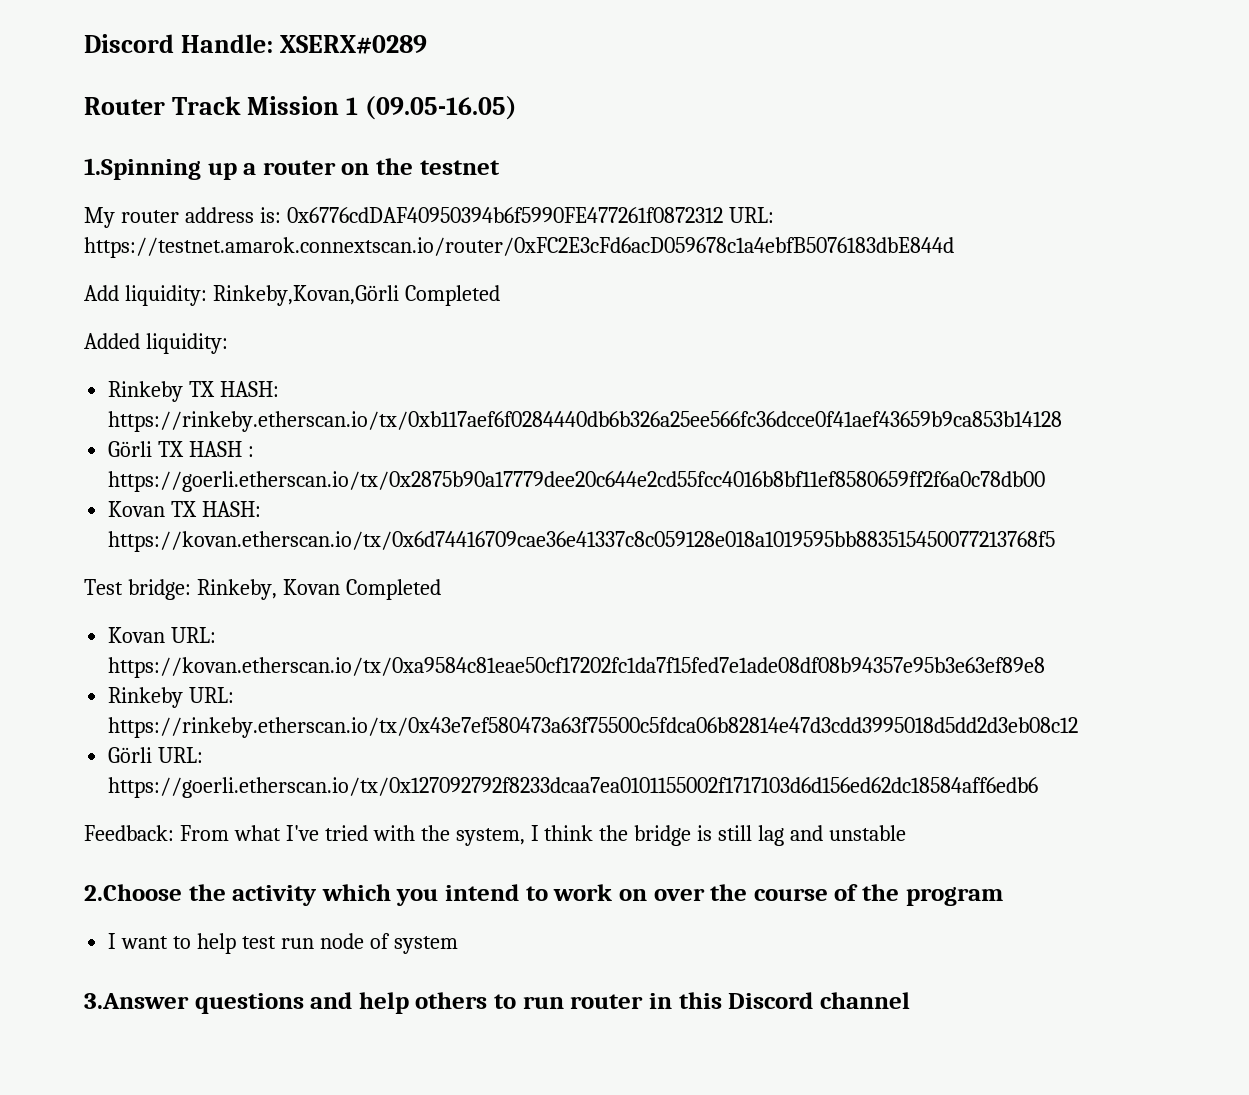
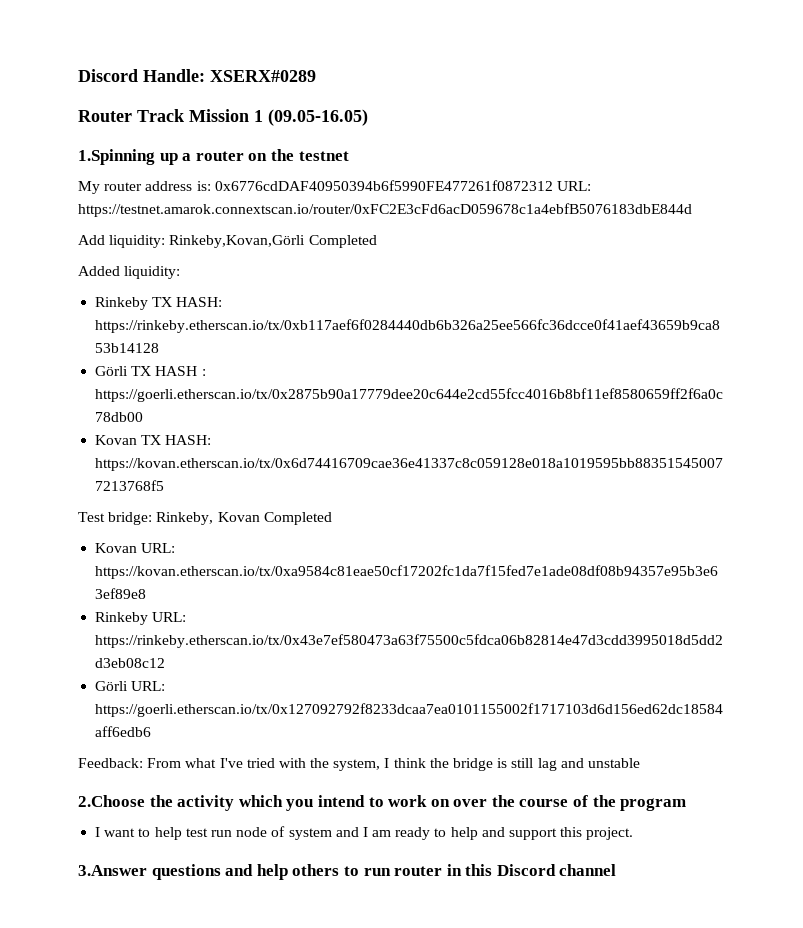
(458, 945) none -> [335,827,634,840] and I am ready to help and support this project.

